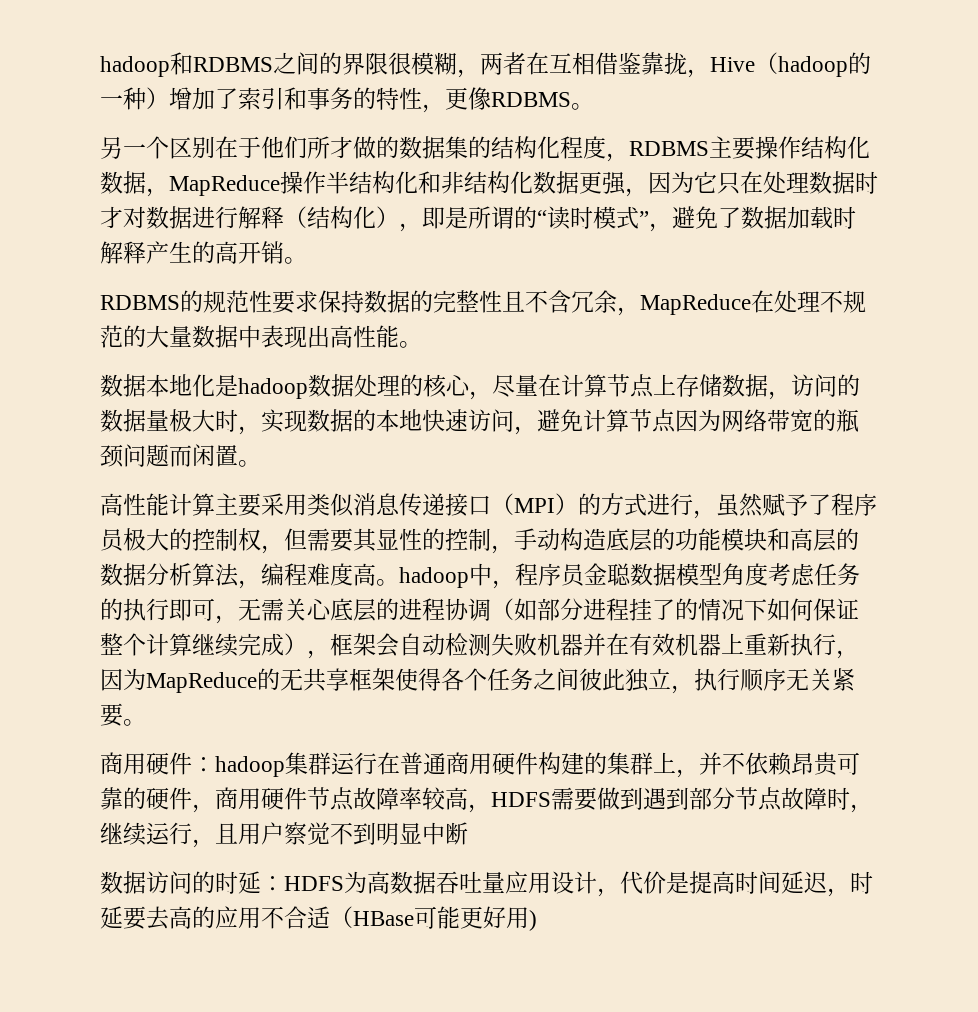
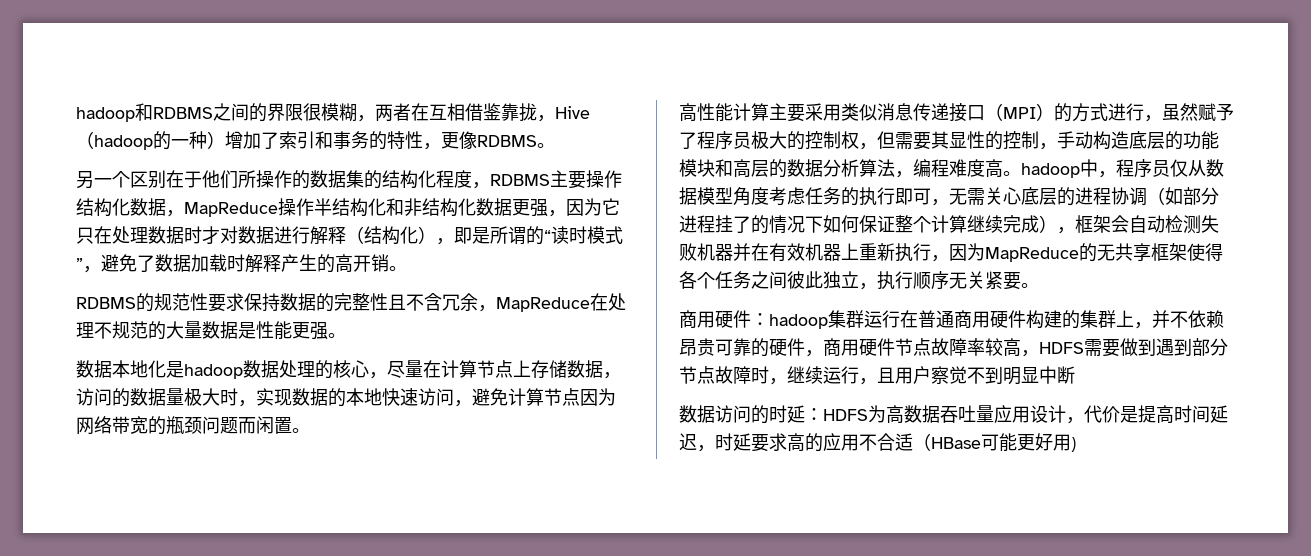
[330,136,376,159] 才做 -> [256,170,292,188] 操作
[238,325,399,348] 中表现出高性能 -> [238,321,328,340] 是性能更强
[584,563,631,586] 金聪 -> [1170,159,1206,177] 仅从
[146,906,169,930] 去 -> [769,433,787,451] 求

